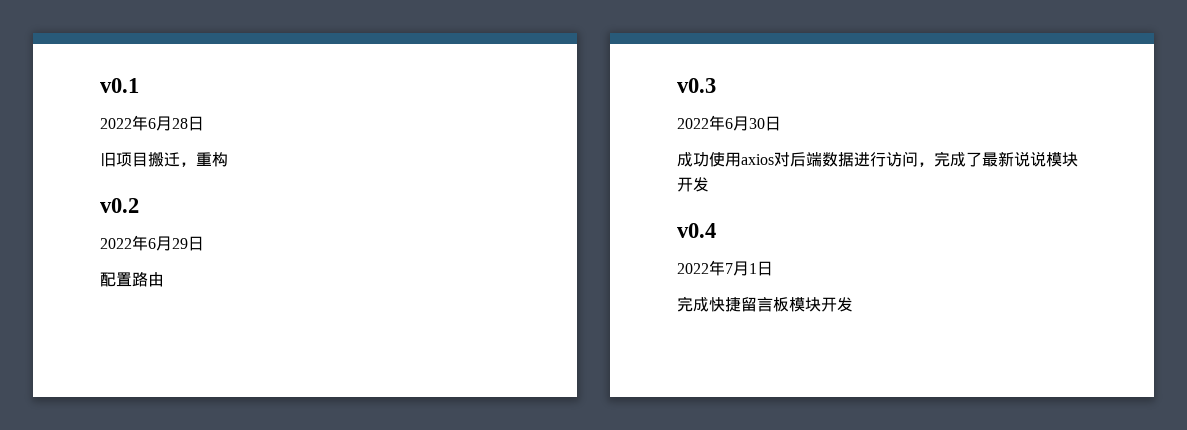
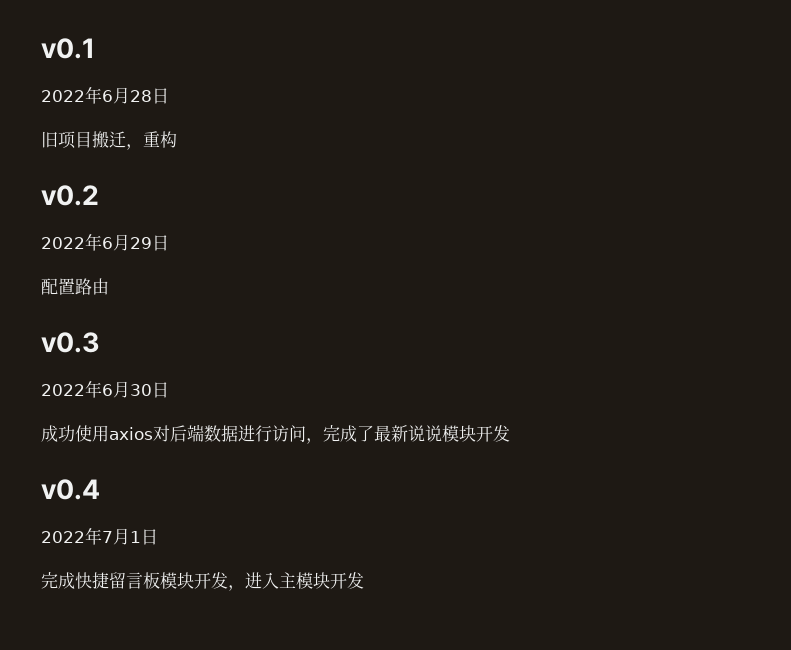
(853, 304) none -> [228,572,364,591] ，进入主模块开发

